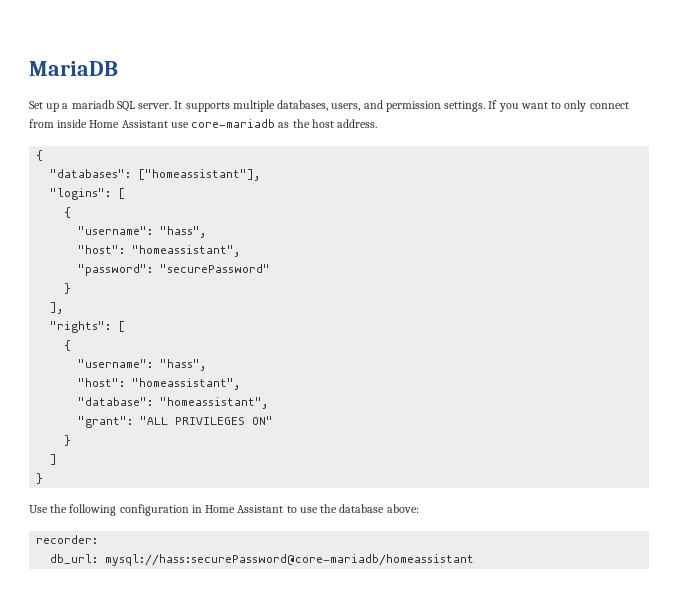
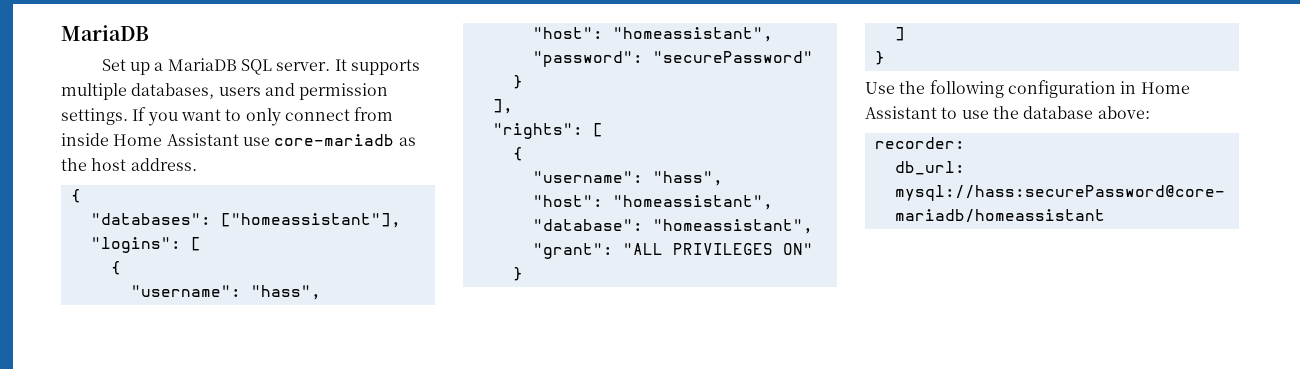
[71,100,114,109] mariadb -> [167,58,237,71] MariaDB
[331,103,361,111] users, -> [218,87,261,96] users

